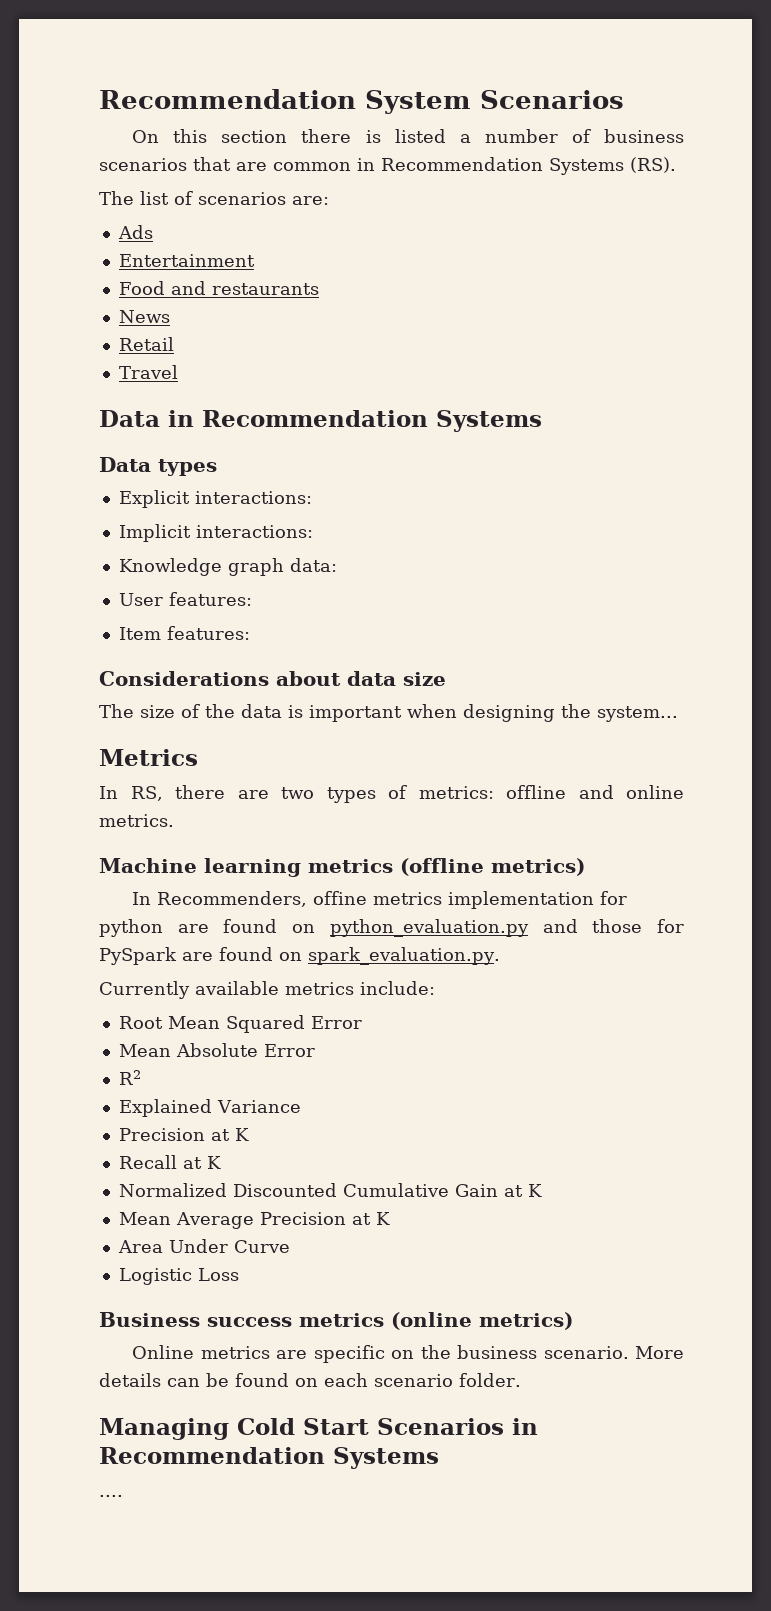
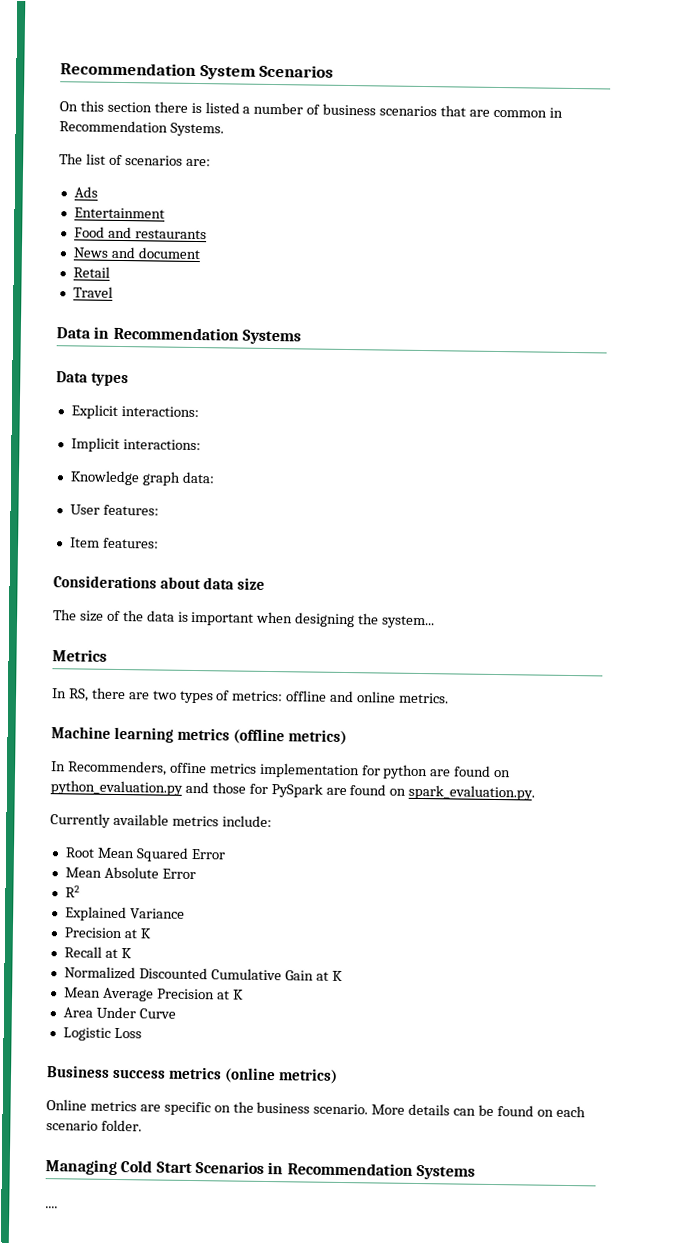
[549,157,676,175] Systems (RS). -> [169,122,224,137] Systems.
(170, 316) none -> [110,246,201,260] and document

